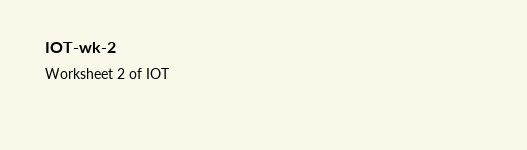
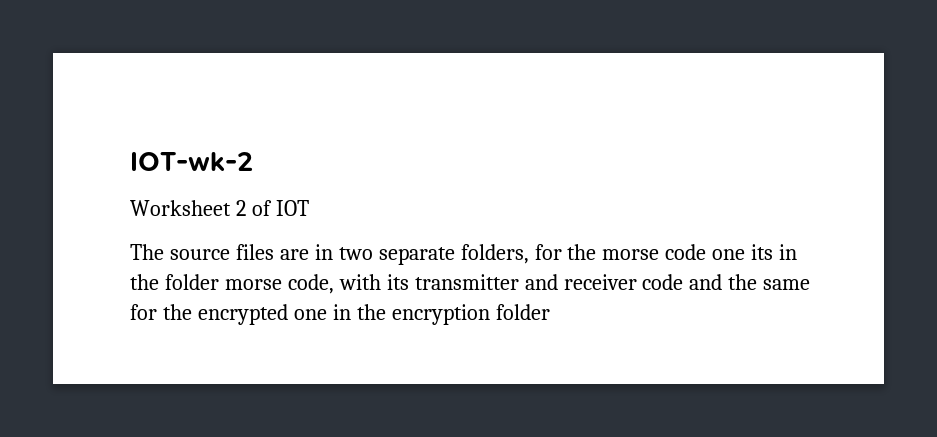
(170, 73) none -> [130,244,798,265] [130,274,811,294] [130,304,550,325] // The source files are in two separate folders, for the morse code one its in the folder morse code, with its transmitter and receiver code and the same for the encrypted one in the encryption folder

